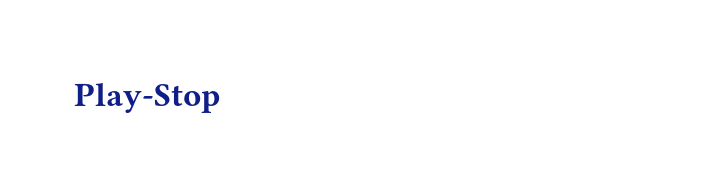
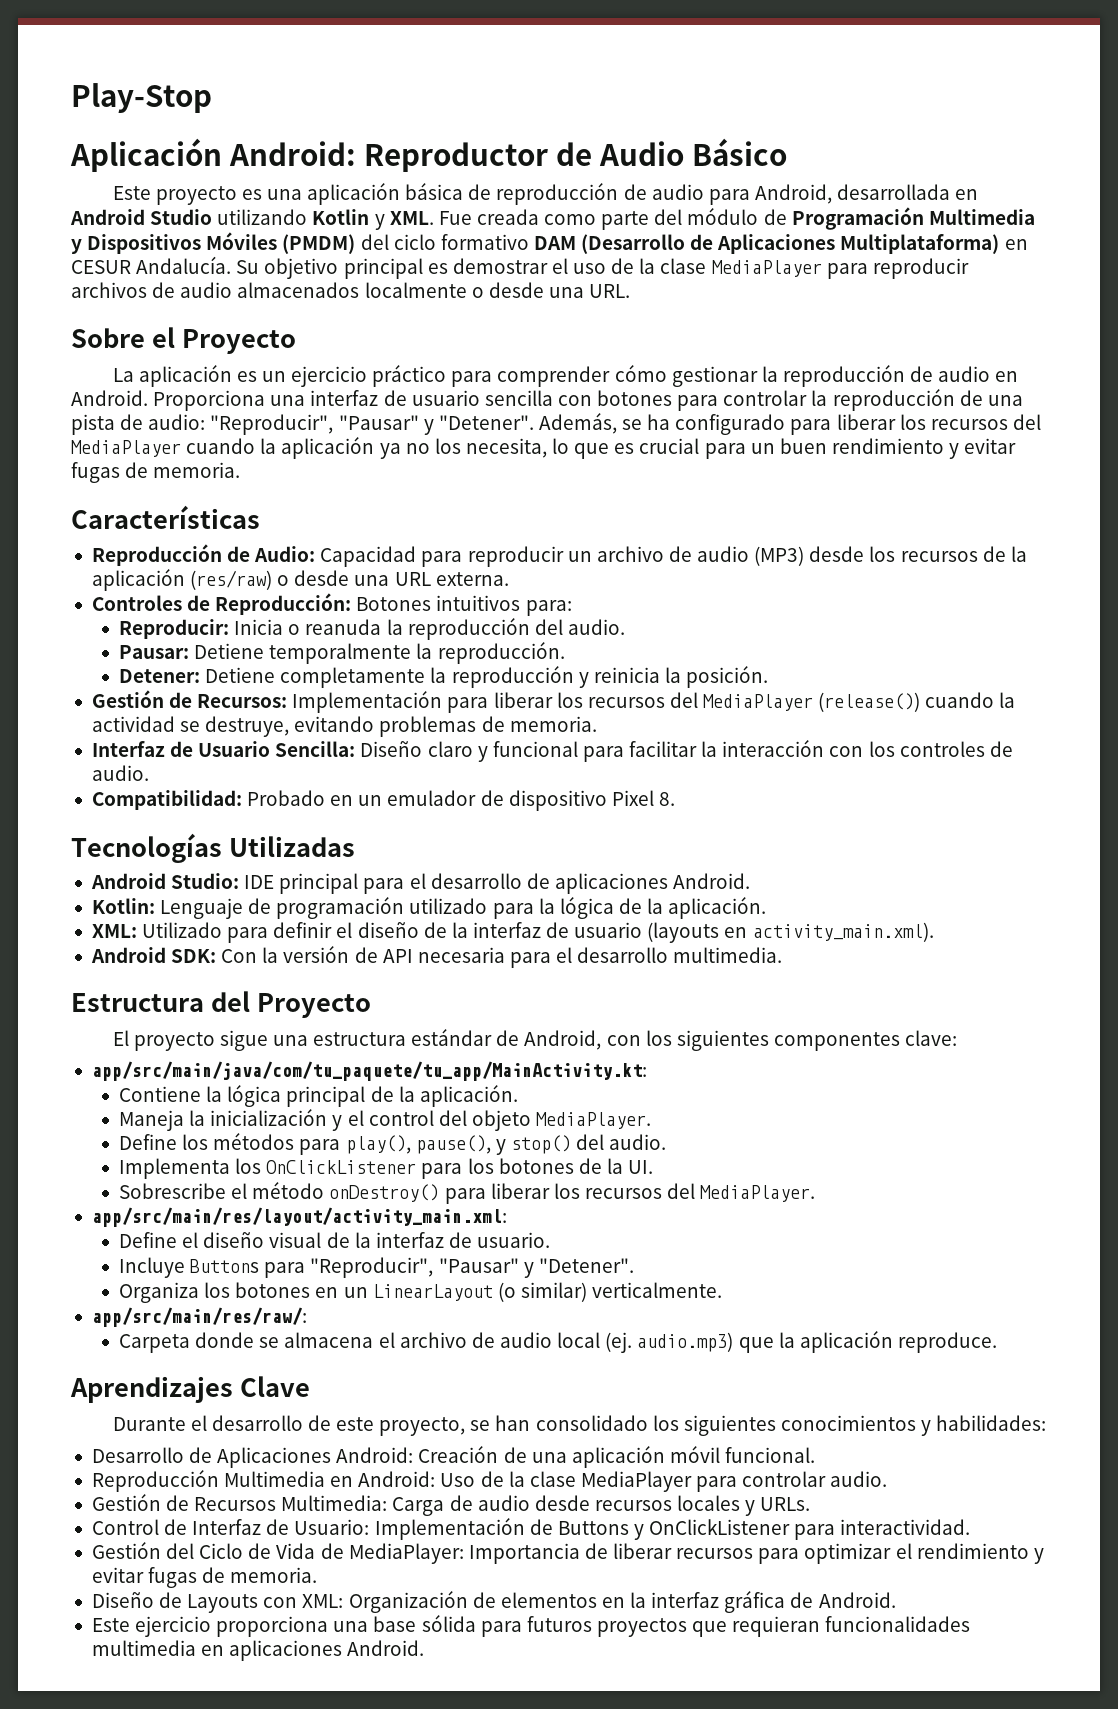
(220, 98) none -> [70,138,787,172] [112,183,979,205] [70,207,1035,230] [71,232,1028,254] [71,256,969,279] [71,282,631,298] [71,327,296,354] [112,365,1019,387] [71,389,1023,411] [71,413,1041,435] [71,437,1017,459] [71,462,241,483] [71,505,260,529] [91,544,1027,567] [91,569,509,591] [91,593,572,616] [119,618,626,640] [119,642,565,664] [119,666,769,688] [91,690,1016,713] [91,716,597,737] [91,740,1013,762] [91,765,149,781] [91,790,675,811] [71,833,355,863] [90,873,751,894] [91,897,767,919] [91,922,934,943] [90,946,783,968] [71,991,371,1018] [112,1029,958,1051] [91,1061,647,1081] [119,1085,518,1107] [119,1109,652,1131] [119,1133,667,1155] [119,1158,654,1179] [119,1182,816,1204] [91,1207,507,1227] [119,1232,551,1248] [119,1257,634,1278] [119,1282,723,1303] [91,1307,307,1327] [119,1331,997,1353] [70,1376,310,1403] [112,1415,1047,1436] [91,1446,816,1468] [91,1470,888,1492] [91,1494,811,1516] [91,1518,971,1540] [91,1542,1044,1564] [91,1567,318,1588] [91,1591,896,1613] [91,1615,971,1637] [91,1640,425,1661] // Aplicación Android: Reproductor de Audio Básico // Este proyecto es una aplicación básica de reproducción de audio para Android, desarrollada en Android Studio utilizando Kotlin y XML. Fue creada como parte del módulo de Programación Multimedia y Dispositivos Móviles (PMDM) del ciclo formativo DAM (Desarrollo de Aplicaciones Multiplataforma) en CESUR Andalucía. Su objetivo principal es demostrar el uso de la clase MediaPlayer para reproducir archivos de audio almacenados localmente o desde una URL. // Sobre el Proyecto // La aplicación es un ejercicio práctico para comprender cómo gestionar la reproducción de audio en Android. Proporciona una interfaz de usuario sencilla con botones para controlar la reproducción de una pista de audio: "Reproducir", "Pausar" y "Detener". Además, se ha configurado para liberar los recursos del MediaPlayer cuando la aplicación ya no los necesita, lo que es crucial para un buen rendimiento y evitar fugas de memoria. // Características // Reproducción de Audio: Capacidad para reproducir un archivo de audio (MP3) desde los recursos de la aplicación (res/raw) o desde una URL externa. // Controles de Reproducción: Botones intuitivos para: // Reproducir: Inicia o reanuda la reproducción del audio. // Pausar: Detiene temporalmente la reproducción. // Detener: Detiene completamente la reproducción y reinicia la posición. // Gestión de Recursos: Implementación para liberar los recursos del MediaPlayer (release()) cuando la actividad se destruye, evitando problemas de memoria. // Interfaz de Usuario Sencilla: Diseño claro y funcional para facilitar la interacción con los controles de audio. // Compatibilidad: Probado en un emulador de dispositivo Pixel 8. // Tecnologías Utilizadas // Android Studio: IDE principal para el desarrollo de aplicaciones Android. // Kotlin: Lenguaje de programación utilizado para la lógica de la aplicación. // XML: Utilizado para definir el diseño de la interfaz de usuario (layouts en activity_main.xml). // Android SDK: Con la versión de API necesaria para el desarrollo multimedia. // Estructura del Proyecto // El proyecto sigue una estructura estándar de Android, con los siguientes componentes clave: // app/src/main/java/com/tu_paquete/tu_app/MainActivity.kt: // Contiene la lógica principal de la aplicación. // Maneja la inicialización y el control del objeto MediaPlayer. // Define los métodos para play(), pause(), y stop() del audio. // Implementa los OnClickListener para los botones de la UI. // Sobrescribe el método onDestroy() para liberar los recursos del MediaPlayer. // app/src/main/res/layout/activity_main.xml: // Define el diseño visual de la interfaz de usuario. // Incluye Buttons para "Reproducir", "Pausar" y "Detener". // Organiza los botones en un LinearLayout (o similar) verticalmente. // app/src/main/res/raw/: // Carpeta donde se almacena el archivo de audio local (ej. audio.mp3) que la aplicación reproduce. // Aprendizajes Clave // Durante el desarrollo de este proyecto, se han consolidado los siguientes conocimientos y habilidades: // Desarrollo de Aplicaciones Android: Creación de una aplicación móvil funcional. // Reproducción Multimedia en Android: Uso de la clase MediaPlayer para controlar audio. // Gestión de Recursos Multimedia: Carga de audio desde recursos locales y URLs. // Control de Interfaz de Usuario: Implementación de Buttons y OnClickListener para interactividad. // Gestión del Ciclo de Vida de MediaPlayer: Importancia de liberar recursos para optimizar el rendimiento y evitar fugas de memoria. // Diseño de Layouts con XML: Organización de elementos en la interfaz gráfica de Android. // Este ejercicio proporciona una base sólida para futuros proyectos que requieran funcionalidades multimedia en aplicaciones Android.

